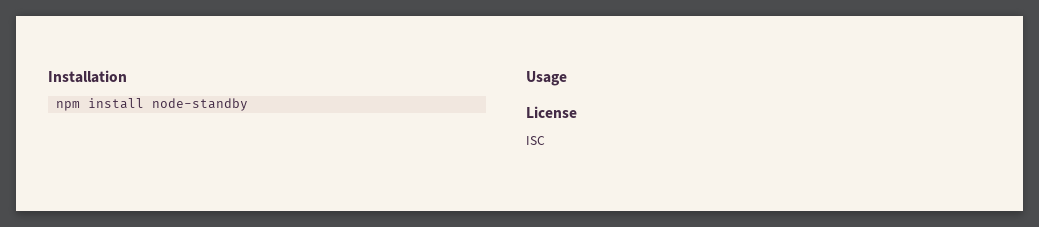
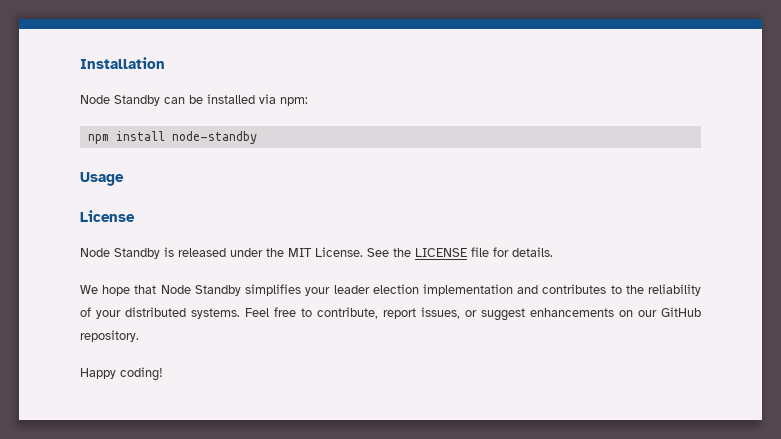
(127, 76) none -> [80,94,308,106] // Node Standby can be installed via npm:
[526,136,545,145] ISC -> [80,247,553,259] [80,284,701,296] [80,307,701,321] [80,330,139,342] [80,367,163,381] Node Standby is released under the MIT License. See the LICENSE file for details. // We hope that Node Standby simplifies your leader election implementation and contributes to the reliability of your distributed systems. Feel free to contribute, report issues, or suggest enhancements on our GitHub repository. // Happy coding!

